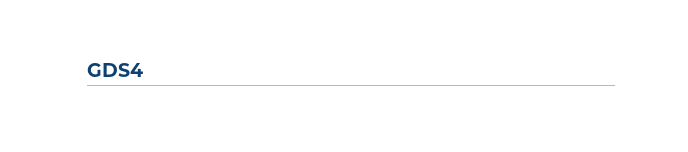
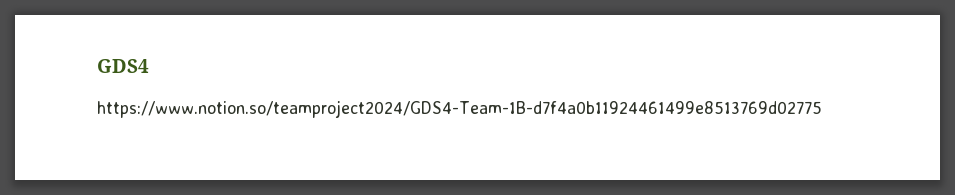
(143, 70) none -> [97,100,822,118] // https://www.notion.so/teamproject2024/GDS4-Team-1B-d7f4a0b11924461499e8513769d02775

